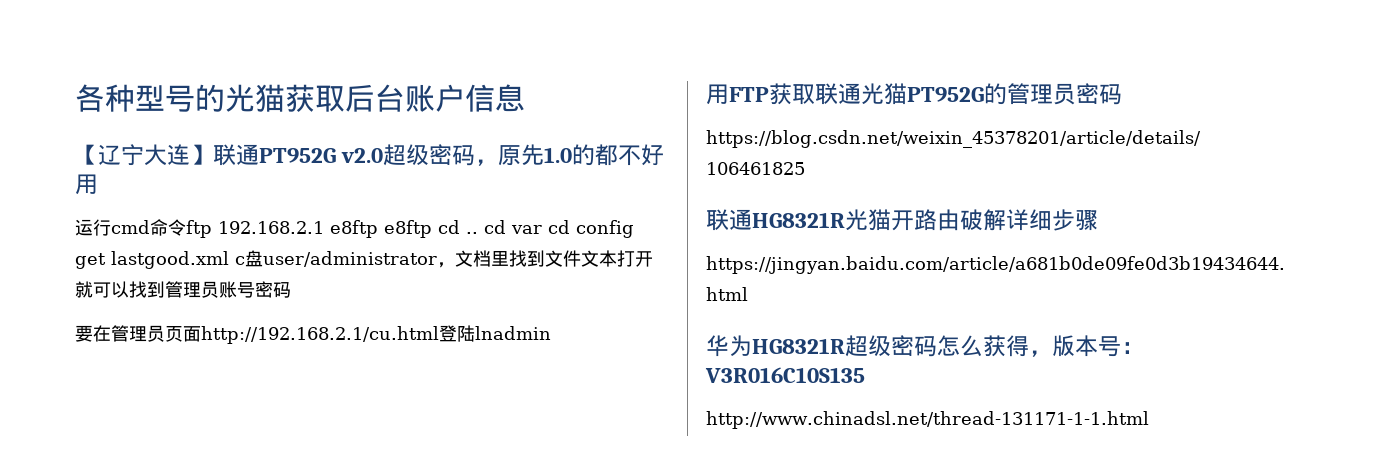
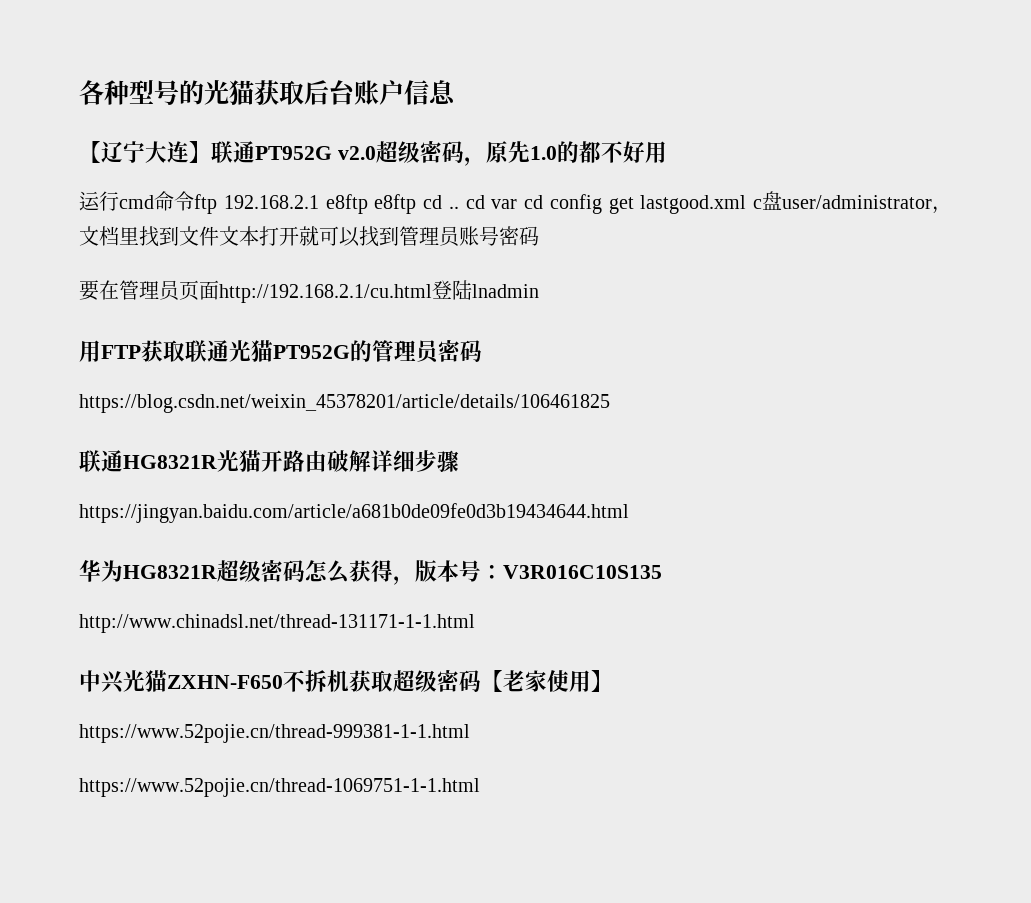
(1149, 420) none -> [79,670,613,694] [79,724,470,743] [79,778,480,797] // 中兴光猫ZXHN-F650不拆机获取超级密码【老家使用】 // https://www.52pojie.cn/thread-999381-1-1.html // https://www.52pojie.cn/thread-1069751-1-1.html

